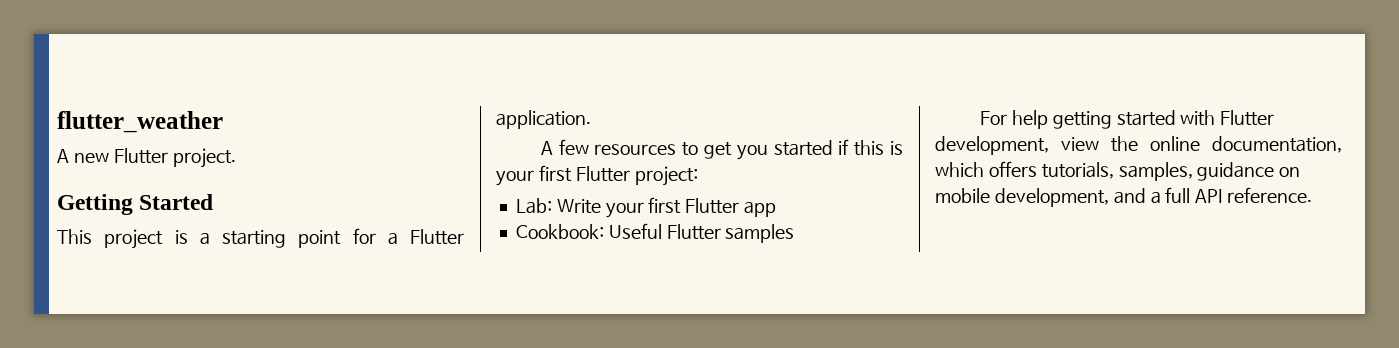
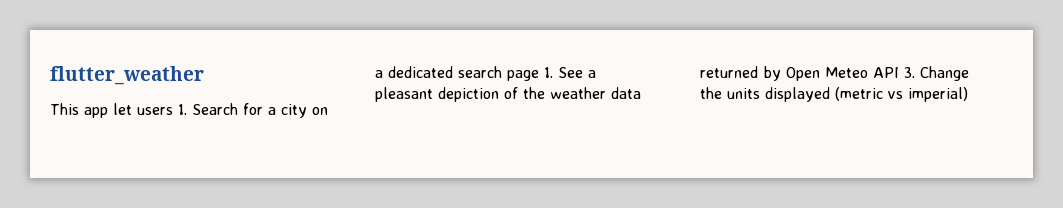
[57,148,236,168] [57,194,214,215] [57,228,464,249] [496,110,591,129] [540,139,903,160] [496,165,698,186] [515,197,777,218] [515,223,795,243] [979,110,1275,129] [935,136,1342,155] [935,161,1301,181] [935,187,1313,207] A new Flutter project. // Getting Started // This project is a starting point for a Flutter application. // A few resources to get you started if this is your first Flutter project: // Lab: Write your first Flutter app // Cookbook: Useful Flutter samples // For help getting started with Flutter development, view the online documentation, which offers tutorials, samples, guidance on mobile development, and a full API reference. -> [50,103,328,118] [375,66,596,81] [375,87,641,102] [700,66,969,81] [700,87,968,102] This app let users 1. Search for a city on a dedicated search page 1. See a pleasant depiction of the weather data returned by Open Meteo API 3. Change the units displayed (metric vs imperial)

